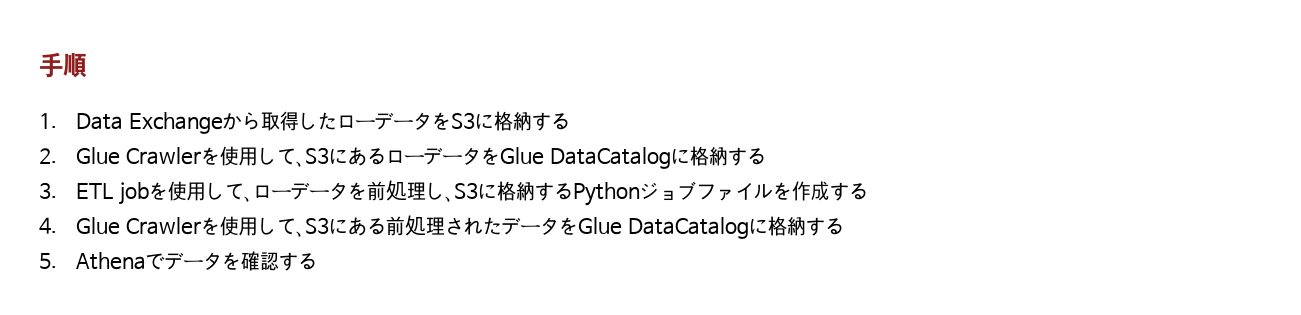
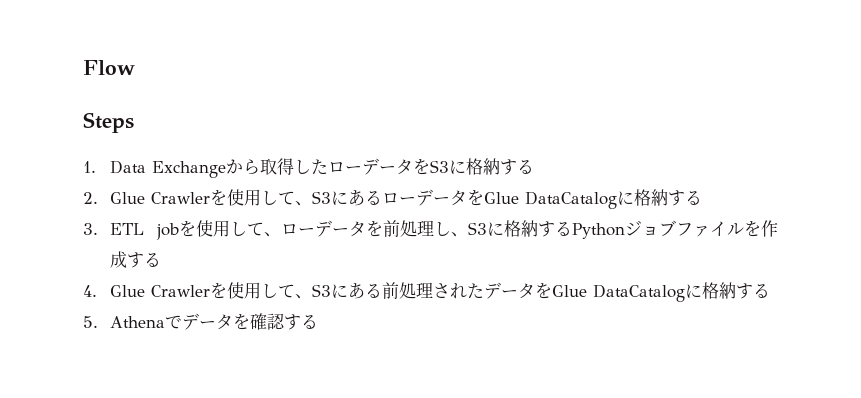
[39,52,87,78] 手順 -> [83,60,135,75] [83,112,134,133] Flow // Steps

